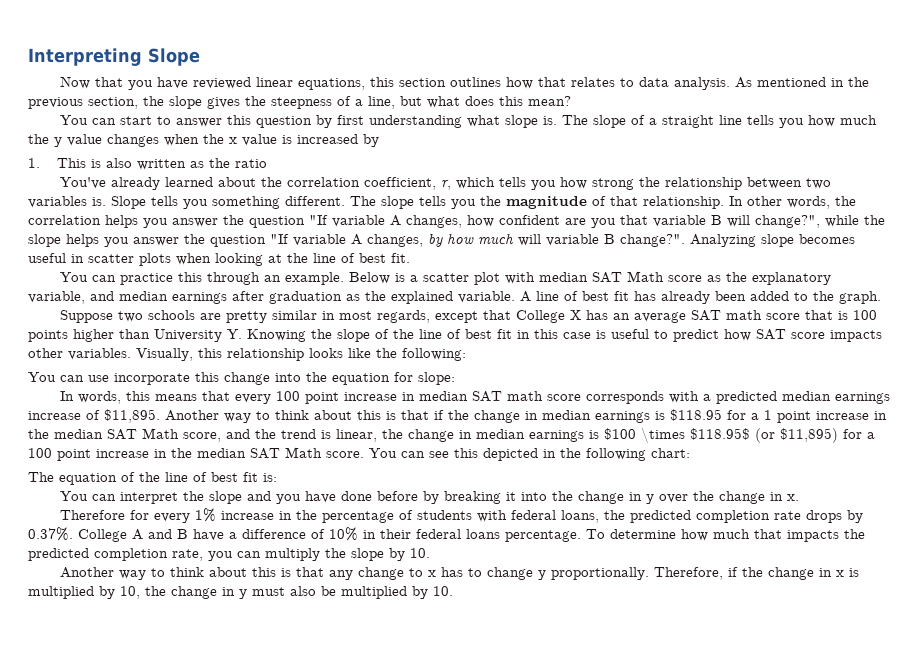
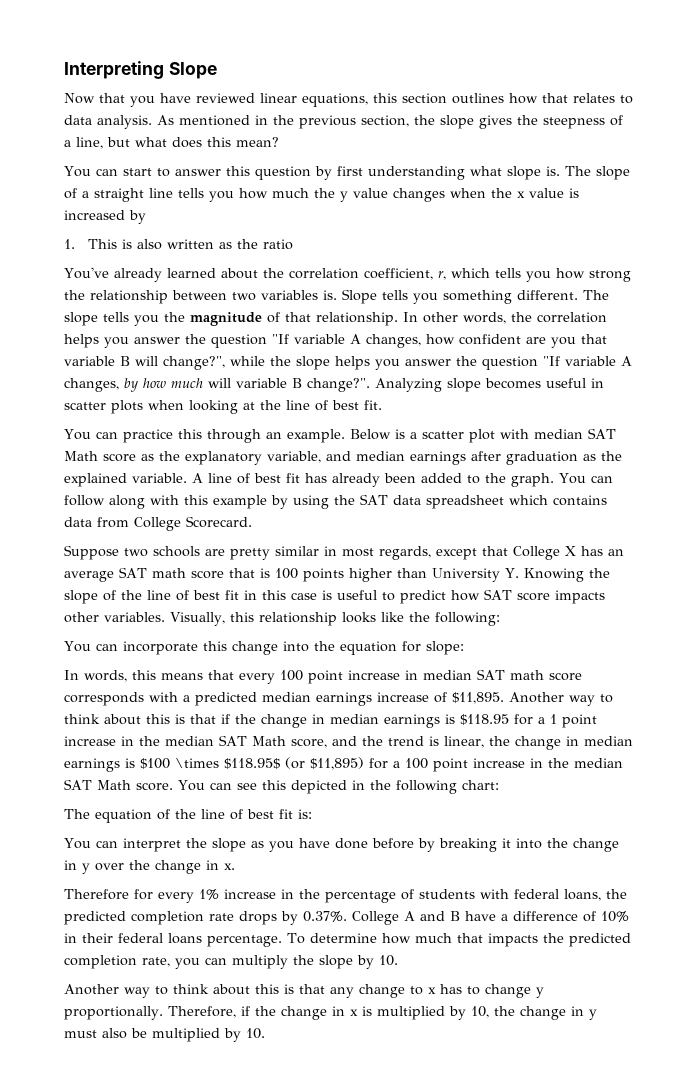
(881, 297) none -> [559,473,613,484] [64,494,607,509] [64,516,252,531] You can follow along with this example by using the SAT data spreadsheet which contains data from College Scorecard.
[88,375,109,382] use -> (118, 647) none
[246,491,271,501] and -> [250,841,264,848] as

